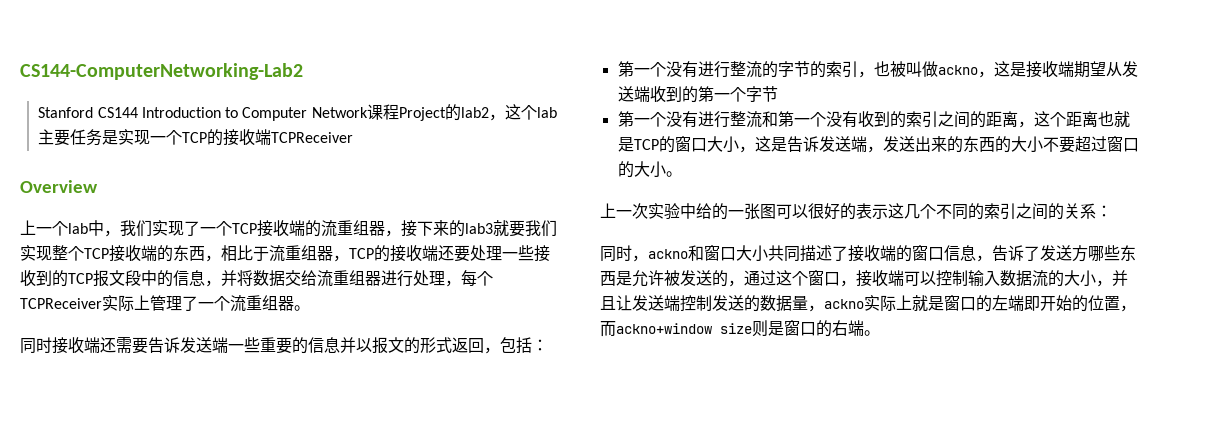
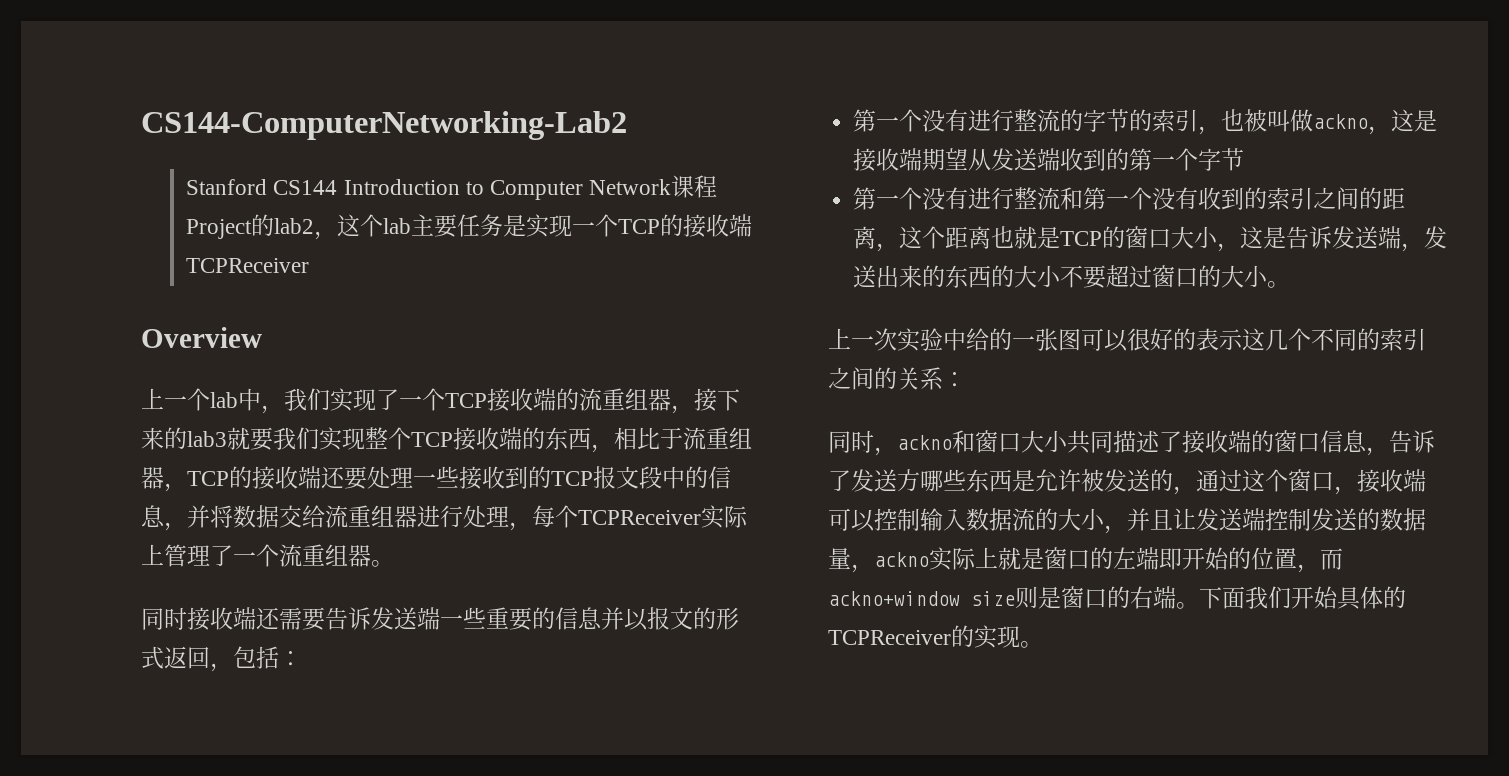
(880, 333) none -> [1199,586,1406,610] [828,625,1043,649] 下面我们开始具体的TCPReceiver的实现。

